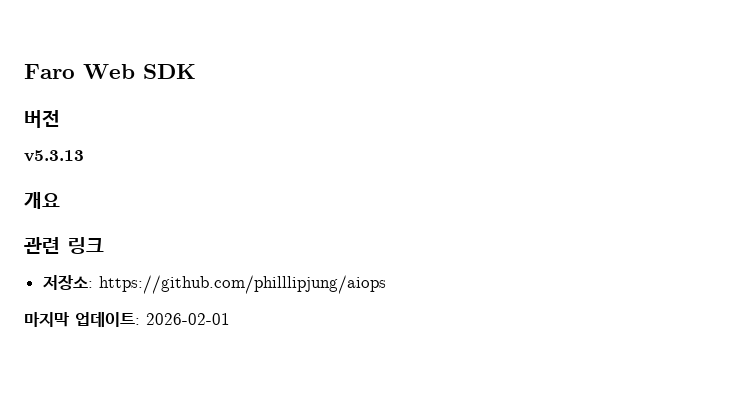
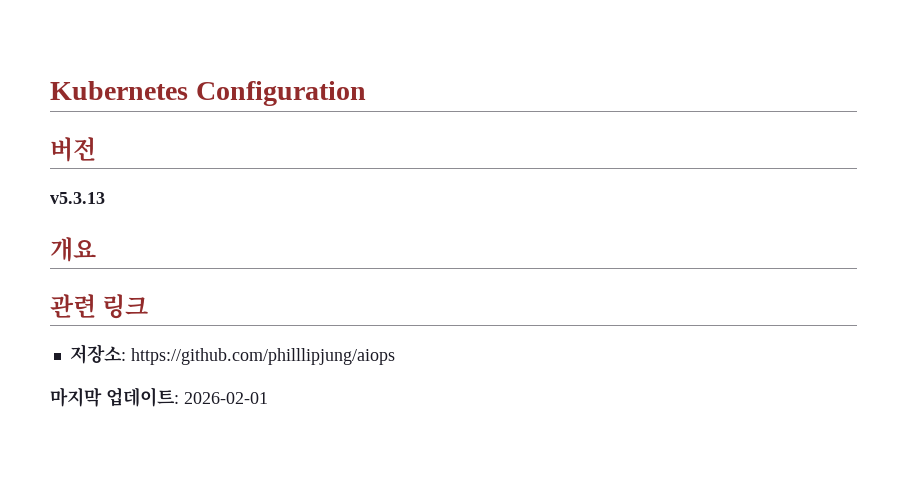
[24,64,196,79] Faro Web SDK -> [50,81,366,106] Kubernetes Configuration

